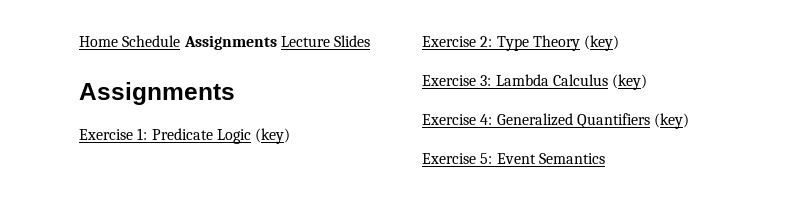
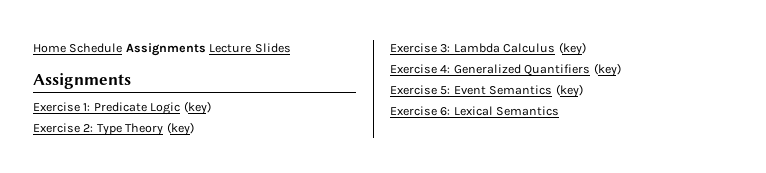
(605, 158) none -> [555,84,583,98] [390,106,560,116] (key) // Exercise 6: Lexical Semantics

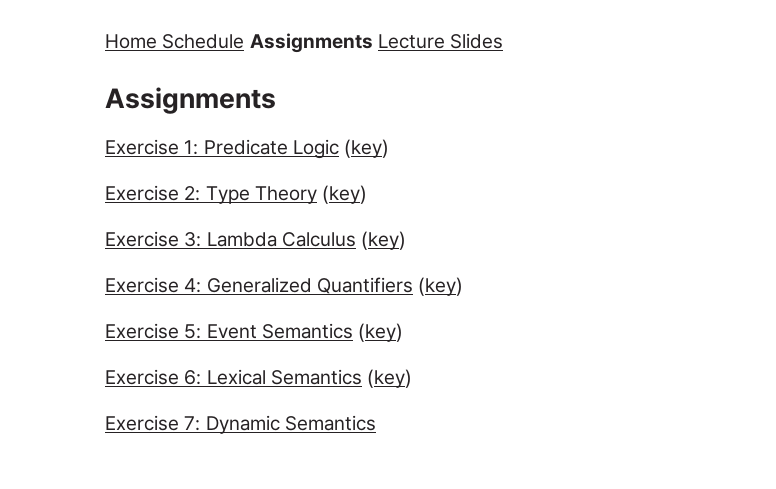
(560, 111) none -> [367,369,413,388] [105,415,376,434] (key) // Exercise 7: Dynamic Semantics

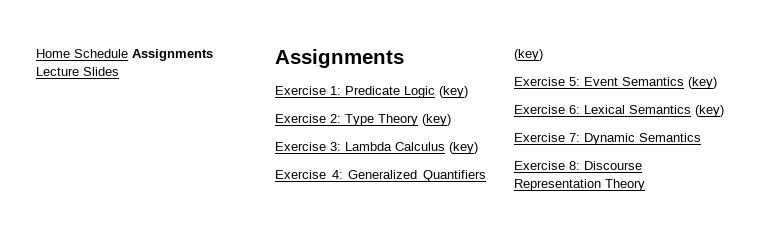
(376, 423) none -> [514,161,642,170] [514,179,645,191] // Exercise 8: Discourse Representation Theory

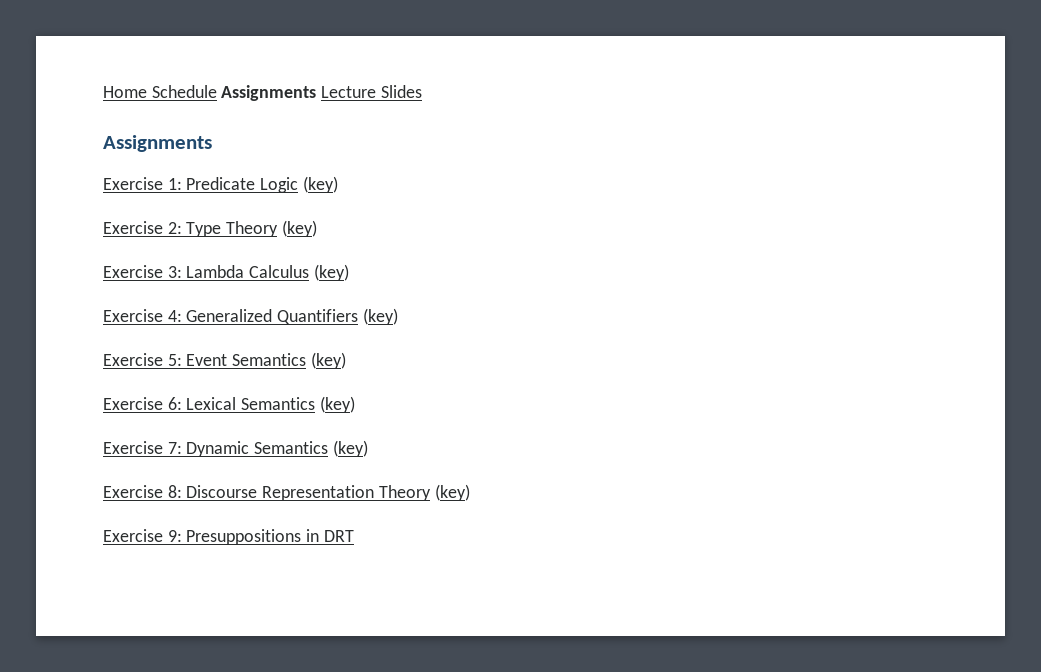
(701, 137) none -> [332,440,368,457] (key)
(645, 185) none -> [434,484,470,501] [103,529,354,545] (key) // Exercise 9: Presuppositions in DRT

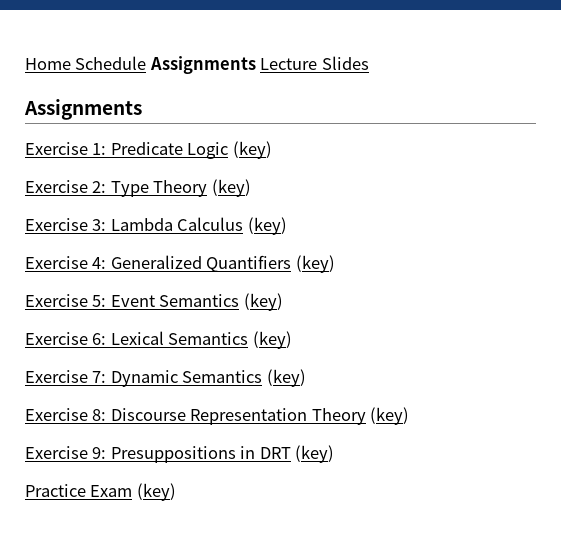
(354, 536) none -> [295,445,335,463] [25,483,176,501] (key) // Practice Exam (key)

